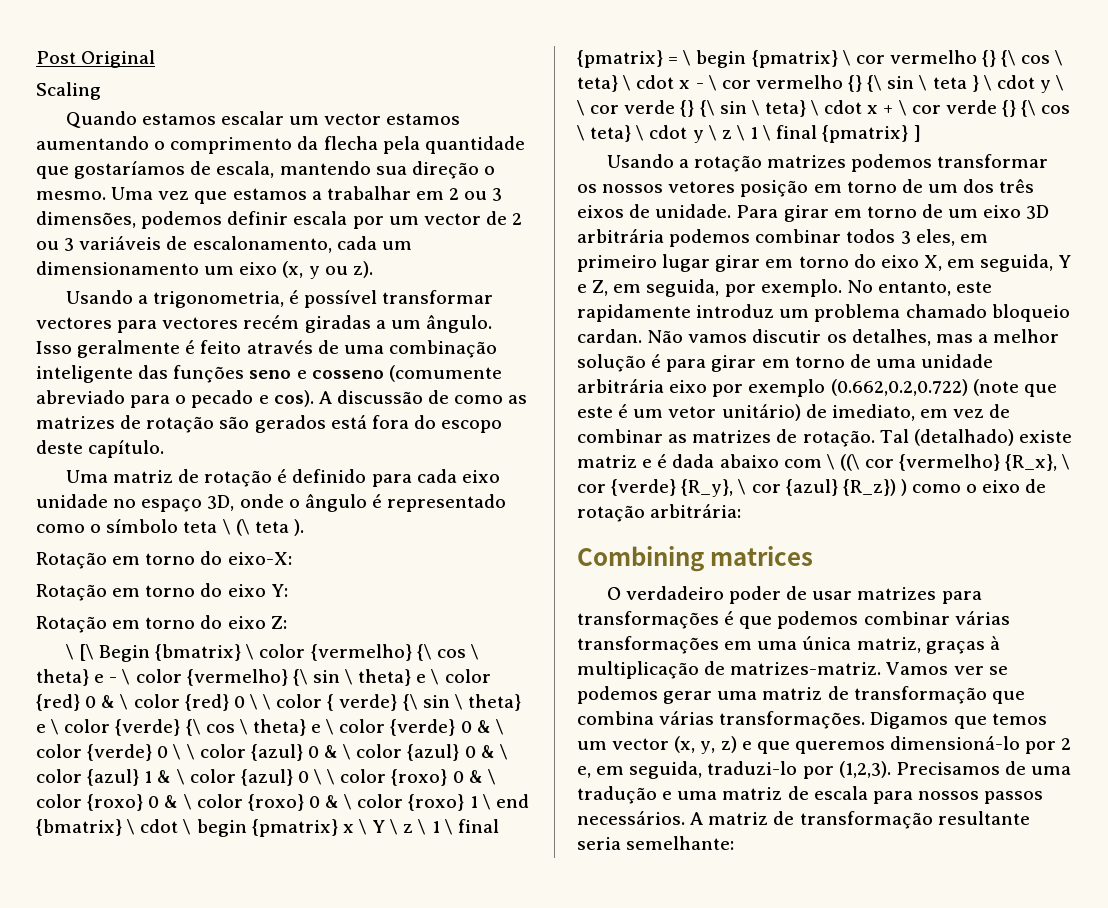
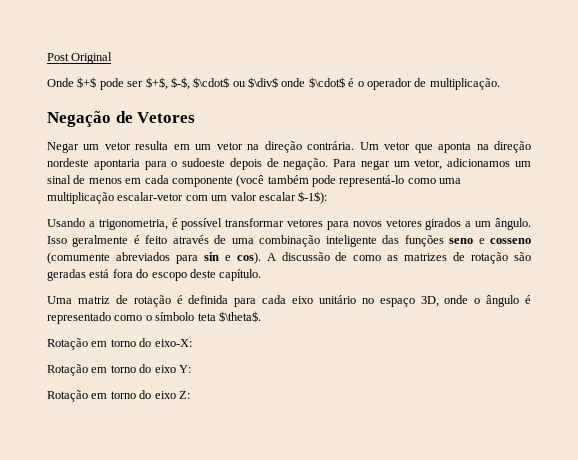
[36,82,101,100] [65,111,461,128] [36,136,525,154] [36,161,495,179] [36,186,503,204] [36,211,523,229] [36,236,412,253] [36,261,373,279] Scaling // Quando estamos escalar um vector estamos aumentando o comprimento da flecha pela quantidade que gostaríamos de escala, mantendo sua direção o mesmo. Uma vez que estamos a trabalhar em 2 ou 3 dimensões, podemos definir escala por um vector de 2 ou 3 variáveis de escalonamento, cada um dimensionamento um eixo (x, y ou z). -> [47,77,500,90] [47,111,196,127] [47,141,531,153] [47,158,531,170] [47,175,462,187] [47,191,328,204] Onde $+$ pode ser $+$, $-$, $\cdot$ ou $\div$ onde $\cdot$ é o operador de multiplicação. // Negação de Vetores // Negar um vetor resulta em um vetor na direção contrária. Um vetor que aponta na direção nordeste apontaria para o sudoeste depois de negação. Para negar um vetor, adicionamos um sinal de menos em cada componente (você também pode representá-lo como uma multiplicação escalar-vetor com um valor escalar $-1$):
[36,315,371,333] vectores para vectores recém giradas -> [287,218,462,230] vetores para novos vetores girados
[36,390,254,408] abreviado para o pecado -> [115,252,219,264] abreviados para sin
[254,415,326,433] gerados -> [47,269,86,281] geradas
[292,469,367,483] definido -> [188,295,229,304] definida
[36,494,108,508] unidade -> [318,295,356,304] unitário
[222,519,304,536] \ (\ teta ). -> [218,311,261,322] $\theta$.
[65,644,479,662] [36,669,491,686] [36,694,521,711] [36,719,504,736] [36,744,508,761] [36,769,496,786] [36,794,529,811] [36,819,499,837] [577,50,1064,68] [577,75,1065,93] [577,100,1071,117] [577,125,921,143] [606,154,1049,172] [577,179,1035,197] [577,204,1050,222] [577,229,988,247] [577,254,1072,272] [577,279,993,297] [577,304,1070,322] [577,329,1060,346] [577,354,994,372] [577,379,1057,397] [577,404,1011,421] [577,429,1072,447] [577,454,1071,471] [577,479,1047,497] [577,504,742,522] [577,546,814,572] [606,586,982,604] [577,611,1010,629] [577,636,1000,654] [577,661,1008,679] [577,686,1025,704] [577,711,1047,729] [577,736,1072,754] [577,761,1072,779] [577,786,1044,804] [577,811,1030,829] [577,836,735,850] // \ [\ Begin {bmatrix} \ color {vermelho} {\ cos \ theta} e - \ color {vermelho} {\ sin \ theta} e \ color {red} 0 & \ color {red} 0 \ \ color { verde} {\ sin \ theta} e \ color {verde} {\ cos \ theta} e \ color {verde} 0 & \ color {verde} 0 \ \ color {azul} 0 & \ color {azul} 0 & \ color {azul} 1 & \ color {azul} 0 \ \ color {roxo} 0 & \ color {roxo} 0 & \ color {roxo} 0 & \ color {roxo} 1 \ end {bmatrix} \ cdot \ begin {pmatrix} x \ Y \ z \ 1 \ final {pmatrix} = \ begin {pmatrix} \ cor vermelho {} {\ cos \ teta} \ cdot x - \ cor vermelho {} {\ sin \ teta } \ cdot y \ \ cor verde {} {\ sin \ teta} \ cdot x + \ cor verde {} {\ cos \ teta} \ cdot y \ z \ 1 \ final {pmatrix} ] // Usando a rotação matrizes podemos transformar os nossos vetores posição em torno de um dos três eixos de unidade. Para girar em torno de um eixo 3D arbitrária podemos combinar todos 3 eles, em primeiro lugar girar em torno do eixo X, em seguida, Y e Z, em seguida, por exemplo. No entanto, este rapidamente introduz um problema chamado bloqueio cardan. Não vamos discutir os detalhes, mas a melhor solução é para girar em torno de uma unidade arbitrária eixo por exemplo (0.662,0.2,0.722) (note que este é um vetor unitário) de imediato, em vez de combinar as matrizes de rotação. Tal (detalhado) existe matriz e é dada abaixo com \ ((\ cor {vermelho} {R_x}, \ cor {verde} {R_y}, \ cor {azul} {R_z}) ) como o eixo de rotação arbitrária: // Combining matrices // O verdadeiro poder de usar matrizes para transformações é que podemos combinar várias transformações em uma única matriz, graças à multiplicação de matrizes-matriz. Vamos ver se podemos gerar uma matriz de transformação que combina várias transformações. Digamos que temos um vector (x, y, z) e que queremos dimensioná-lo por 2 e, em seguida, traduzi-lo por (1,2,3). Precisamos de uma tradução e uma matriz de escala para nossos passos necessários. A matriz de transformação resultante seria semelhante: -> (190, 395) none

